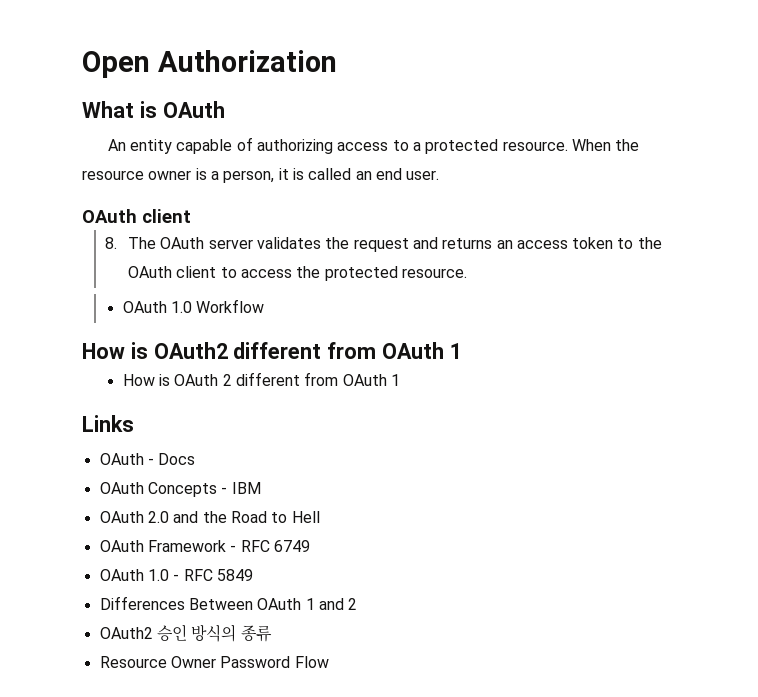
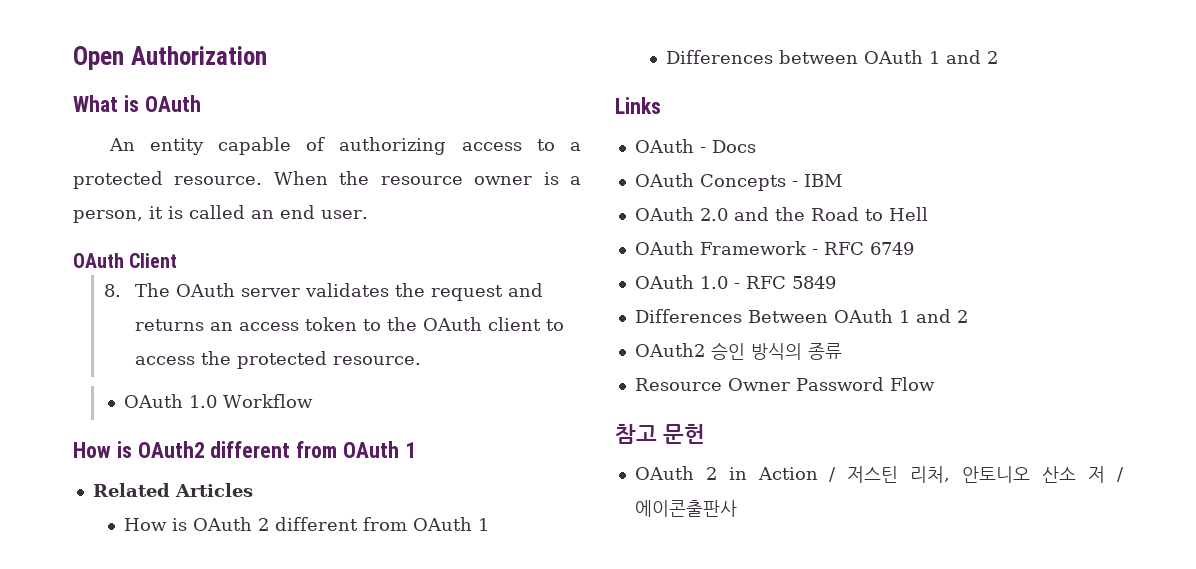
[142,209,191,223] client -> [129,253,178,268] Client
(462, 351) none -> [92,483,253,497] // Related Articles
(400, 380) none -> [665,50,998,64] // Differences between OAuth 1 and 2
(329, 662) none -> [615,424,705,444] [634,466,1124,483] [634,500,737,517] // 참고 문헌 // OAuth 2 in Action / 저스틴 리처, 안토니오 산소 저 / 에이콘출판사

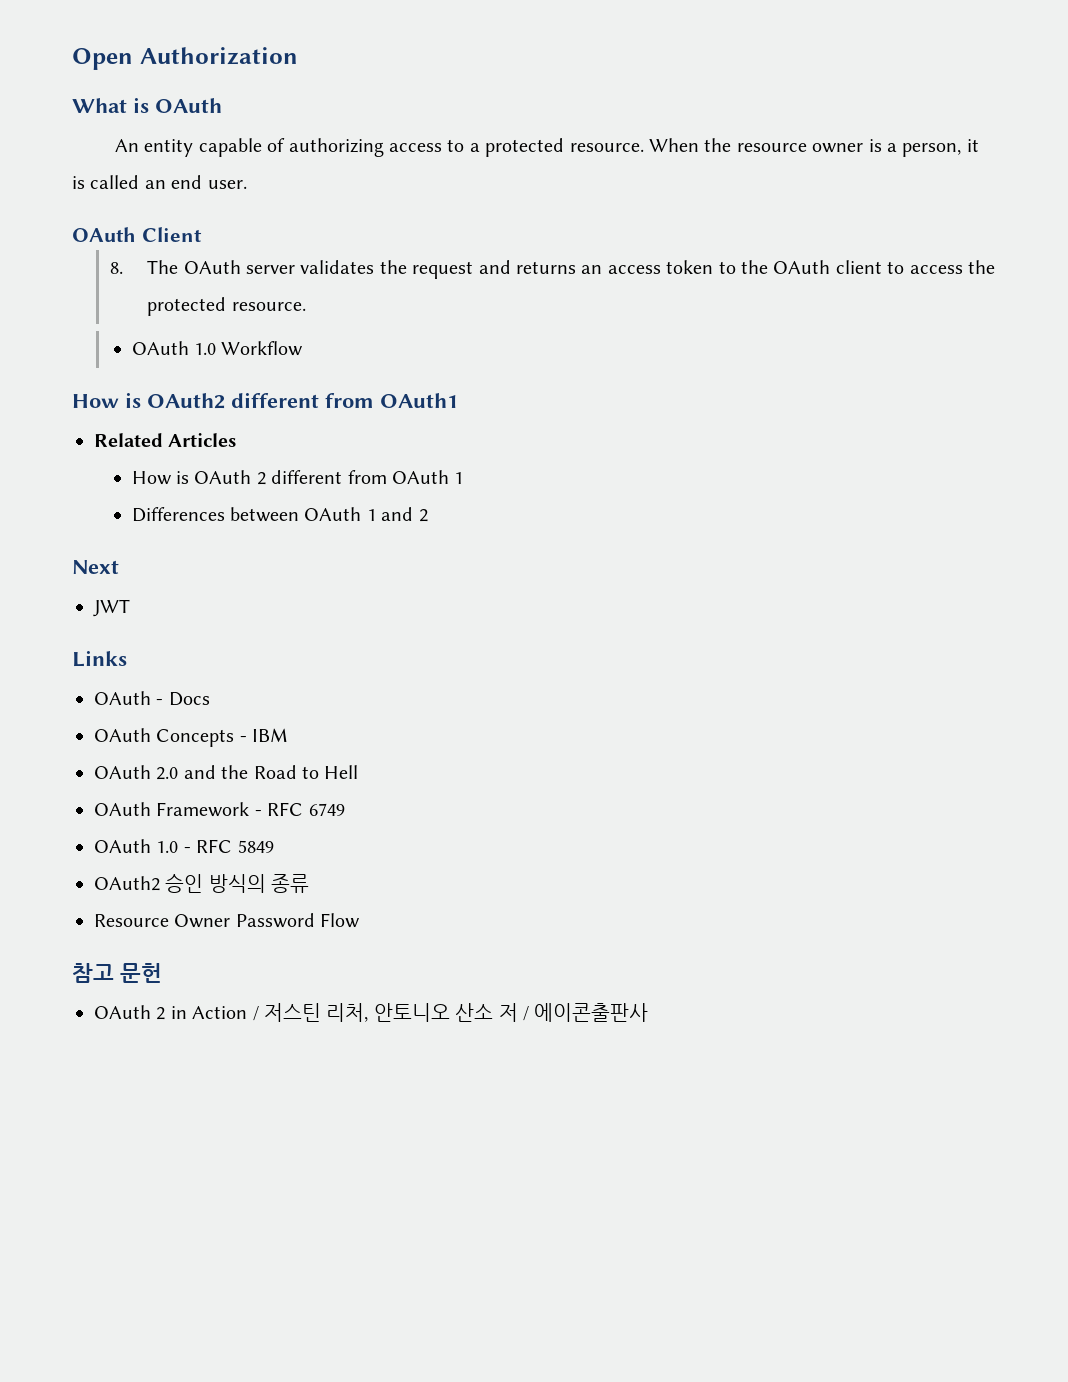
[343,441,416,458] OAuth 1 -> [380,393,458,408] OAuth1
(998, 57) none -> [72,560,119,574] [93,599,130,617] // Next // JWT
[634,309,968,323] // Differences Between OAuth 1 and 2 -> (274, 846) none

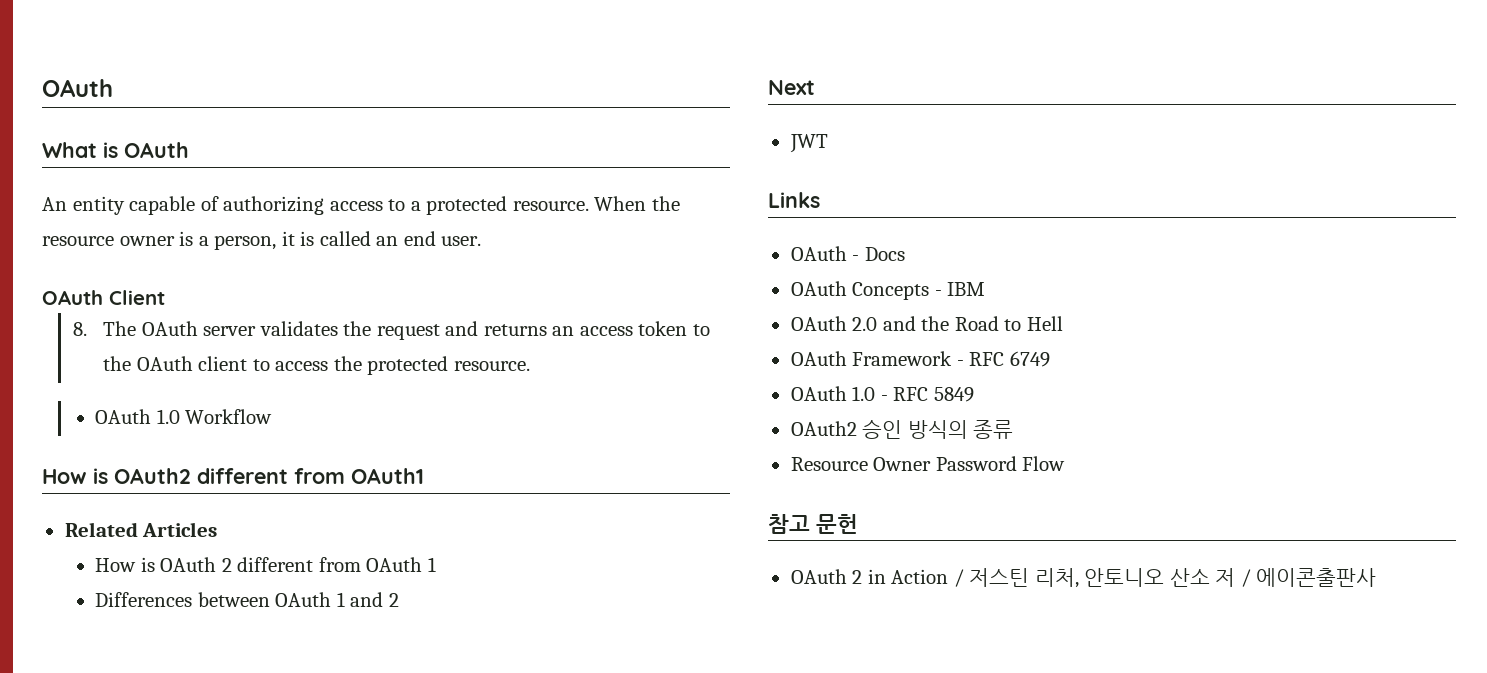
[72,47,298,70] Open Authorization -> [42,79,113,97] OAuth

